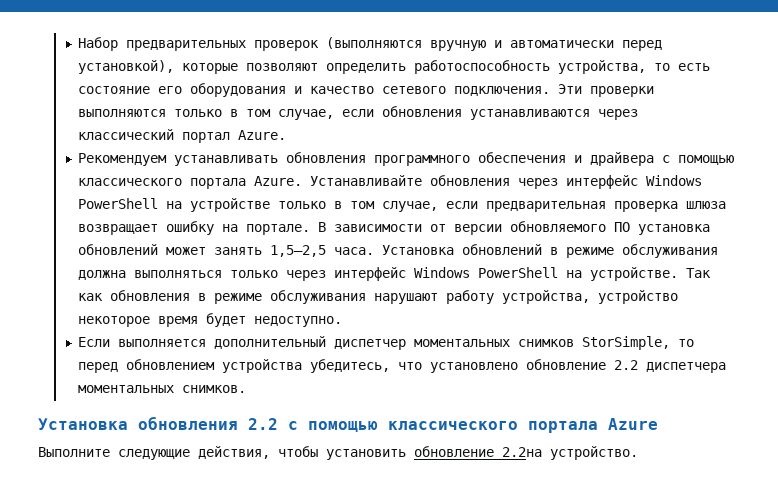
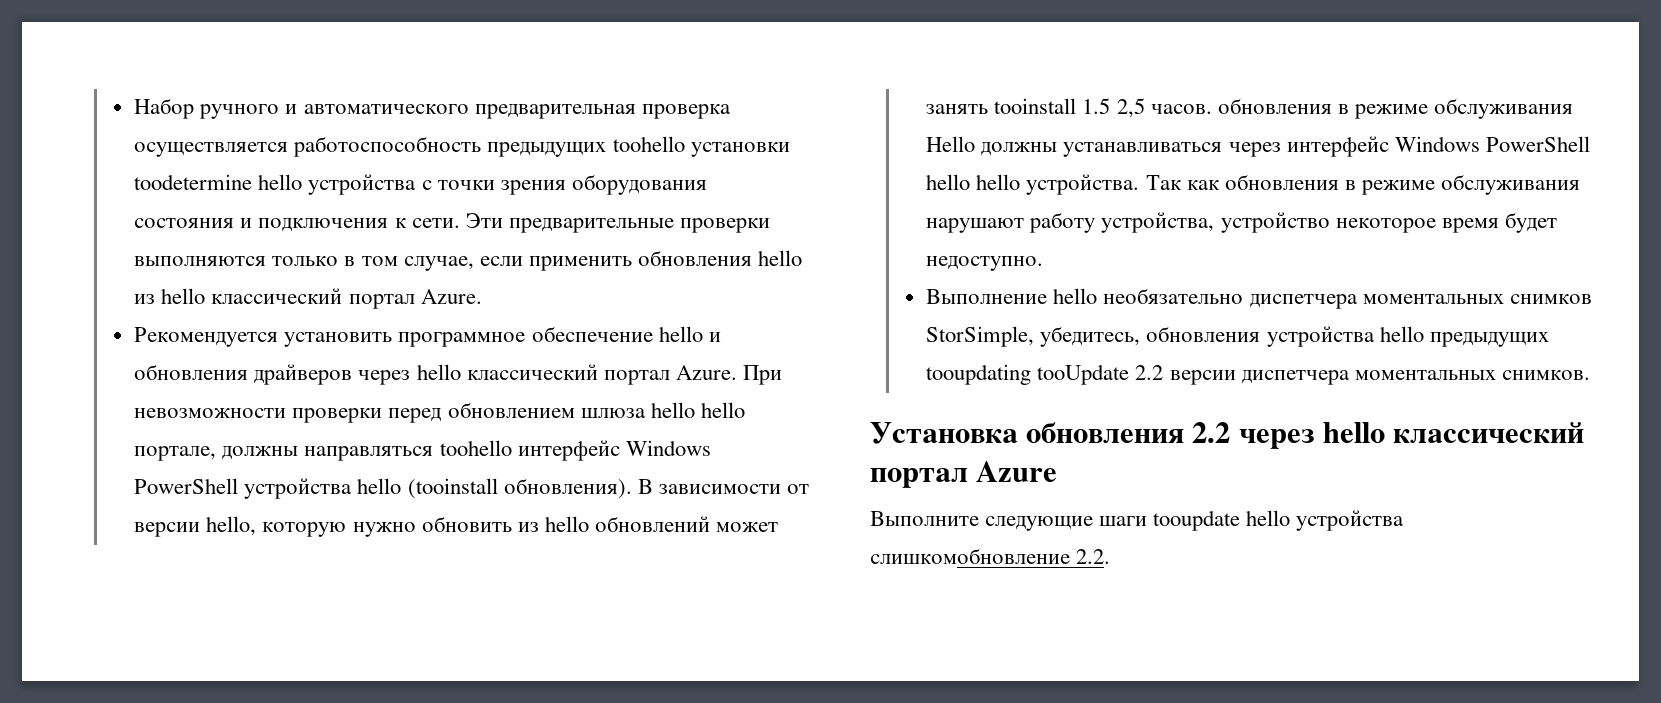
[126,37,663,51] [78,60,711,74] [78,83,583,97] предварительных проверок (выполняются вручную и автоматически перед установкой), которые позволяют определить работоспособность устройства, то есть состояние его оборудования и качество сетевого подключения. Эти -> [199,104,731,119] [134,136,790,157] [134,174,707,195] [134,213,674,233] ручного и автоматического предварительная проверка осуществляется работоспособность предыдущих toohello установки toodetermine hello устройства с точки зрения оборудования состояния и подключения к сети. Эти предварительные
[382,106,639,120] [78,129,287,143] [78,152,735,166] [78,175,703,189] [78,198,727,212] [78,221,711,235] [78,244,719,258] [78,267,679,281] обновления устанавливаются через классический портал Azure. // Рекомендуем устанавливать обновления программного обеспечения и драйвера с помощью классического портала Azure. Устанавливайте обновления через интерфейс Windows PowerShell на устройстве только в том случае, если предварительная проверка шлюза возвращает ошибку на портале. В зависимости от версии обновляемого ПО установка обновлений может занять 1,5–2,5 часа. Установка обновлений в режиме обслуживания должна выполняться только через интерфейс Windows PowerShell на устройстве. -> [528,250,802,271] [134,288,482,309] [134,326,721,347] [134,364,782,385] [134,402,745,423] [134,440,711,461] [134,478,809,499] [134,516,778,537] [926,98,1573,119] [926,136,1590,157] [926,174,1140,195] применить обновления hello из hello классический портал Azure. // Рекомендуется установить программное обеспечение hello и обновления драйверов через hello классический портал Azure. При невозможности проверки перед обновлением шлюза hello hello портале, должны направляться toohello интерфейс Windows PowerShell устройства hello (tooinstall обновления). В зависимости от версии hello, которую нужно обновить из hello обновлений может занять tooinstall 1.5 2,5 часов. обновления в режиме обслуживания Hello должны устанавливаться через интерфейс Windows PowerShell hello hello устройства.
[78,336,695,350] [78,359,639,373] Если выполняется дополнительный диспетчер моментальных снимков StorSimple, то перед обновлением устройства убедитесь, что установлено обновление 2.2 -> [926,288,1592,309] [926,326,1549,347] [926,364,1236,385] Выполнение hello необязательно диспетчера моментальных снимков StorSimple, убедитесь, обновления устройства hello предыдущих tooupdating tooUpdate 2.2 версии
[288,420,598,433] с помощью классического портала -> [1238,422,1585,449] [870,468,968,488] через hello классический портал
[198,446,638,460] действия, чтобы установить обновление 2.2на устройство. -> [1099,510,1405,531] [870,548,1111,564] шаги tooupdate hello устройства слишкомобновление 2.2.

